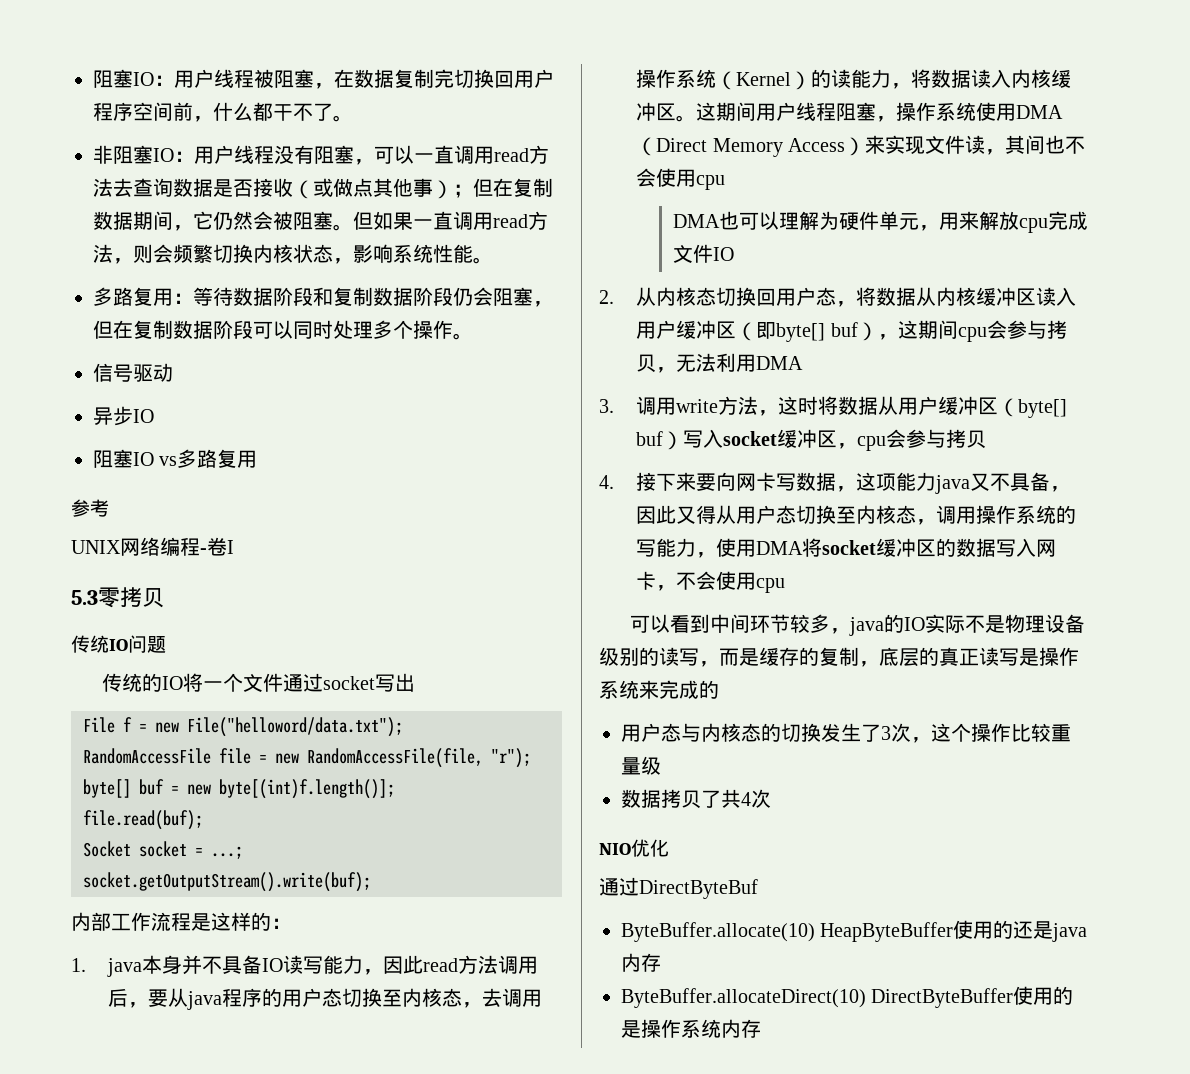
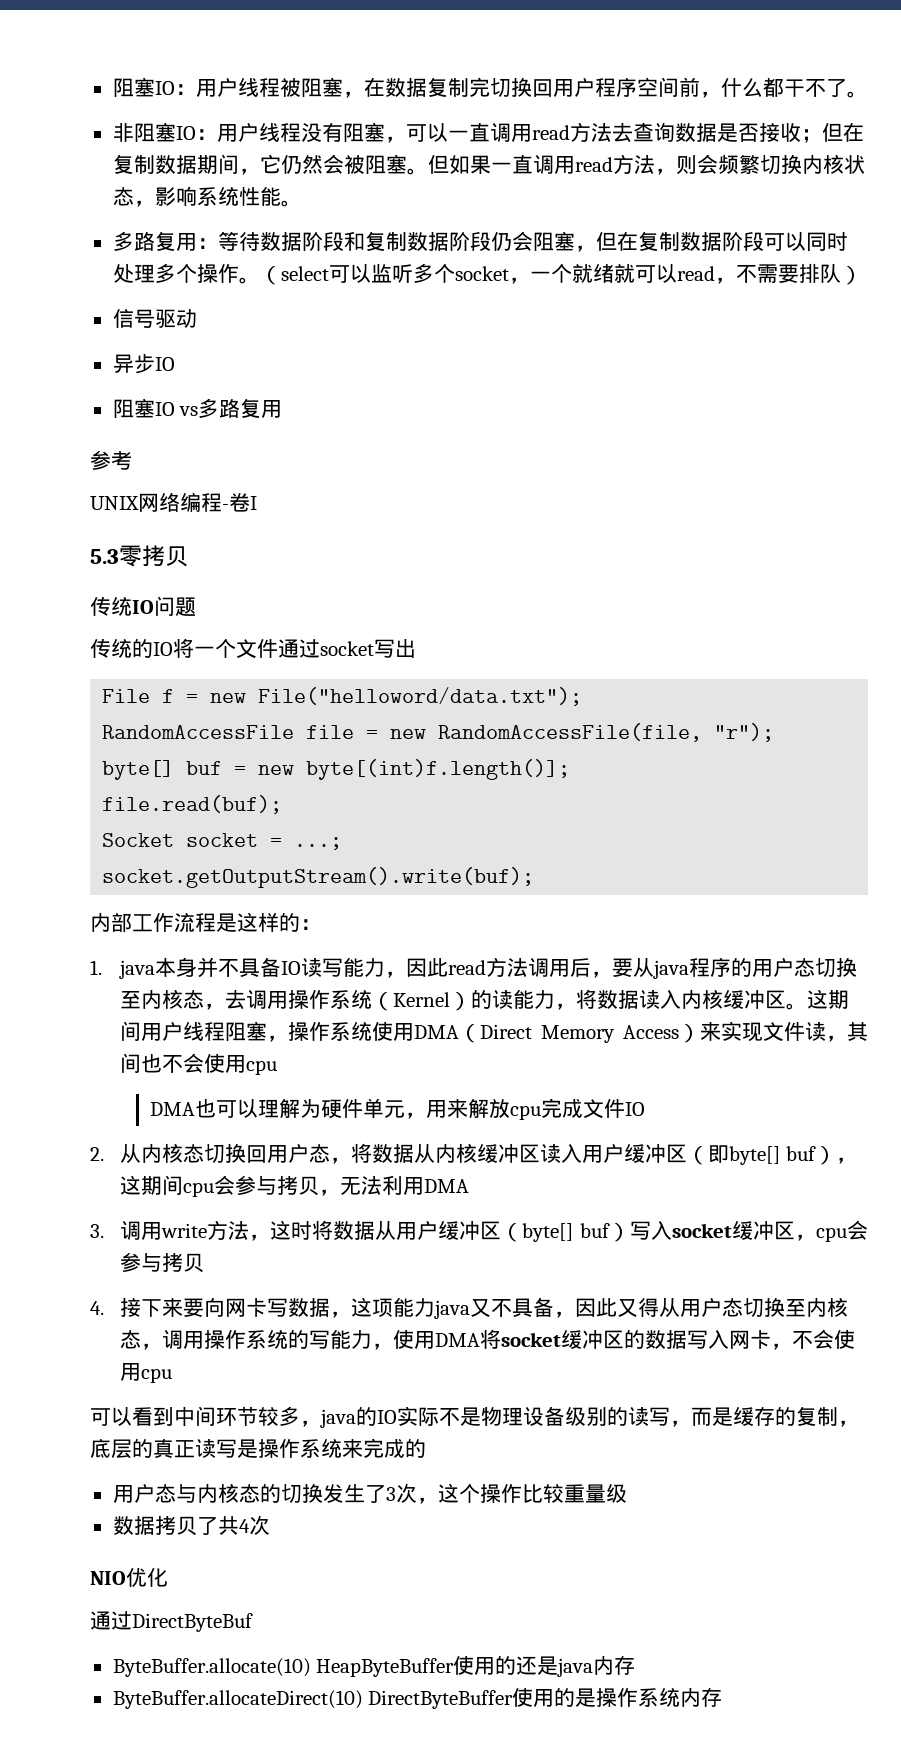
[293,178,453,199] （或做点其他事） -> (801, 132) none
(473, 336) none -> [259,263,862,285] （select可以监听多个socket，一个就绪就可以read，不需要排队）

